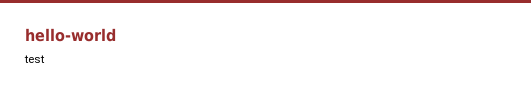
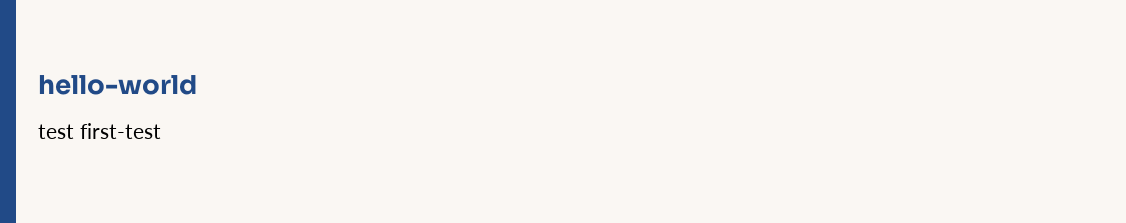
(45, 59) none -> [79,123,161,139] first-test

